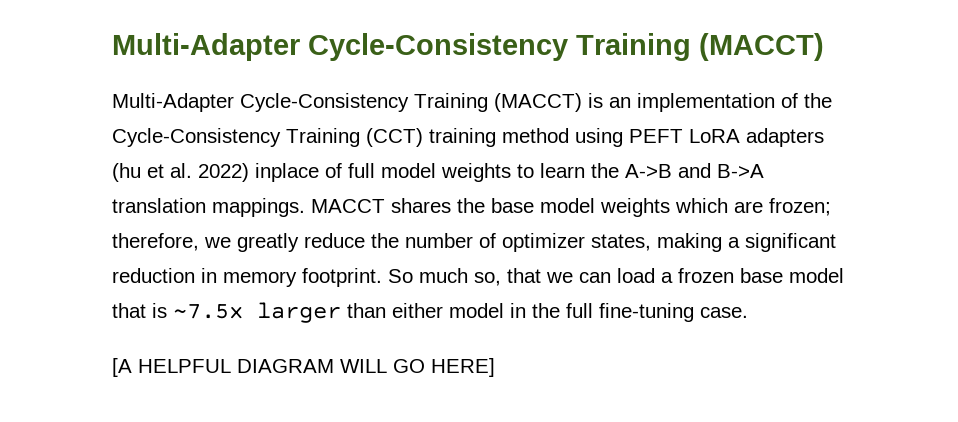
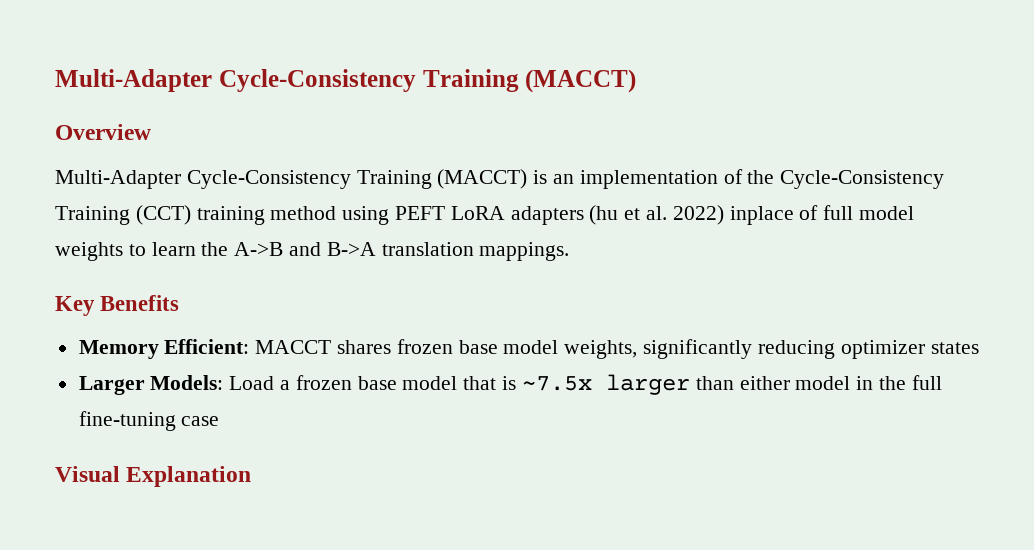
[112,33,824,61] Multi-Adapter Cycle-Consistency Training (MACCT) -> [55,69,637,93] [55,124,151,140] Multi-Adapter Cycle-Consistency Training (MACCT) // Overview
(305, 207) none -> [55,295,180,316] [78,339,250,359] // Key Benefits // Memory Efficient:
[457,198,831,217] [112,233,836,252] [112,268,655,287] the base model weights which are frozen; therefore, we greatly reduce the number of optimizer states, making a significant reduction in memory footprint. So much so, that we can load -> [396,339,979,359] [78,375,275,395] frozen base model weights, significantly reducing optimizer states // Larger Models: Load
[700,307,748,318] [112,358,495,377] case. // [A HELPFUL DIAGRAM WILL GO HERE] -> [181,416,220,426] [55,466,252,487] case // Visual Explanation

